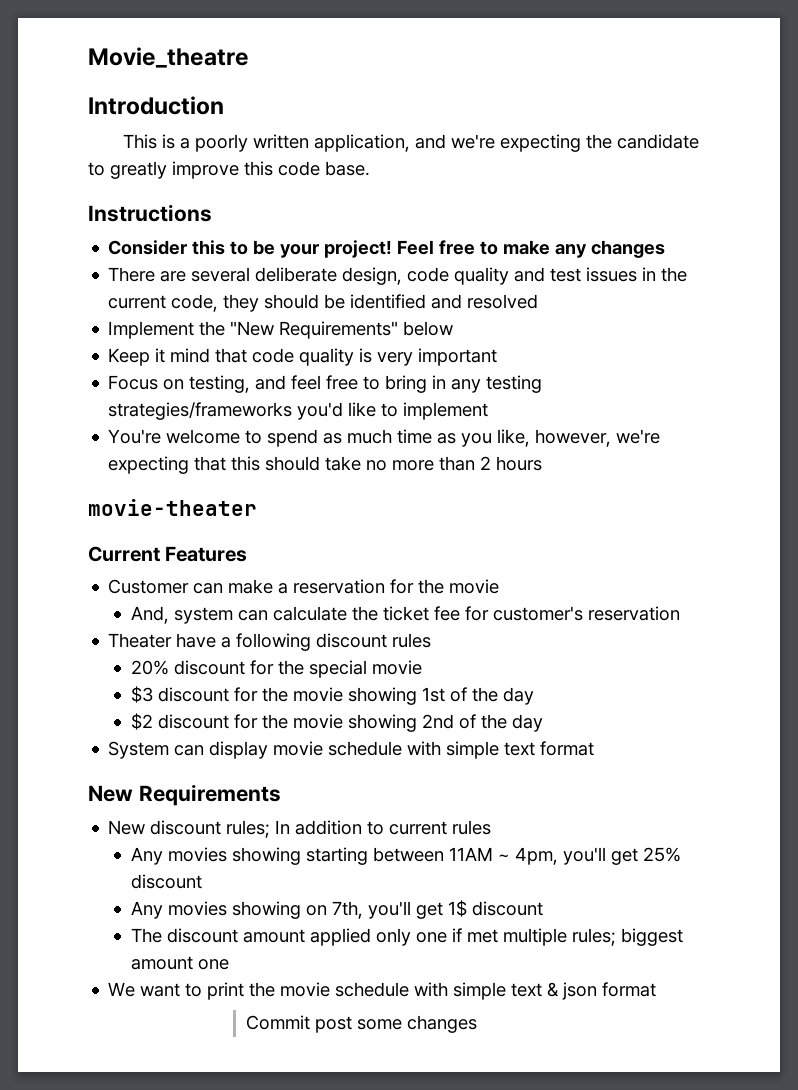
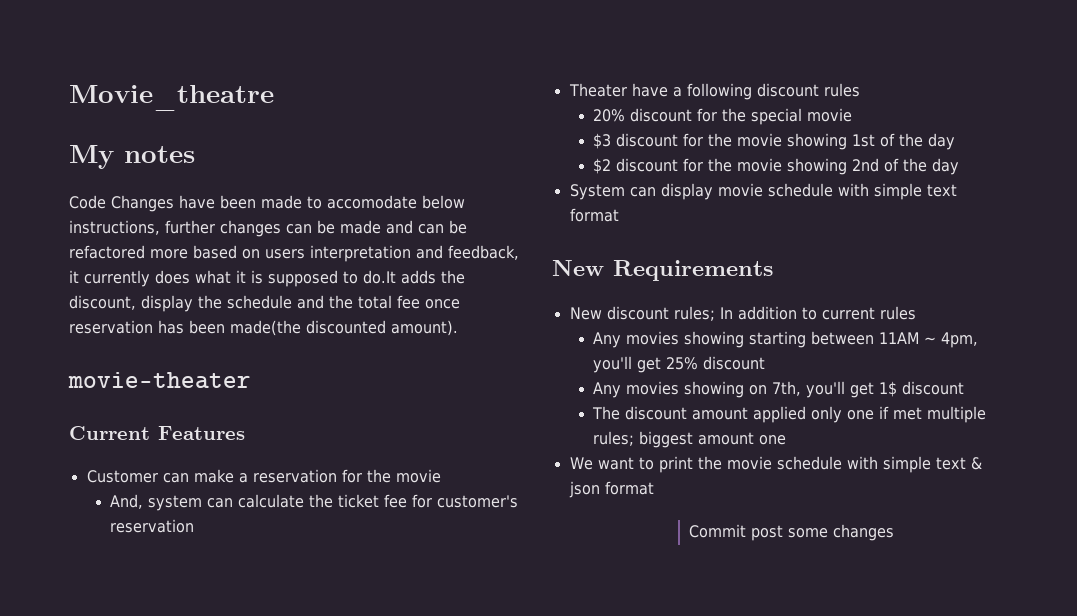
[88,96,224,115] [122,134,699,152] [88,161,370,179] [88,204,212,222] [108,240,666,258] [108,267,688,285] [108,294,539,312] [108,321,454,339] [108,348,498,366] [108,375,543,393] [108,402,489,420] [108,429,661,447] [108,456,543,474] Introduction // This is a poorly written application, and we're expecting the candidate to greatly improve this code base. // Instructions // Consider this to be your project! Feel free to make any changes // There are several deliberate design, code quality and test issues in the current code, they should be identified and resolved // Implement the "New Requirements" below // Keep it mind that code quality is very important // Focus on testing, and feel free to bring in any testing strategies/frameworks you'd like to implement // You're welcome to spend as much time as you like, however, we're expecting that this should take no more than 2 hours -> [69,145,195,169] [69,195,465,212] [69,220,467,237] [69,245,519,262] [69,270,465,287] [69,295,460,312] [69,320,458,336] My notes // Code Changes have been made to accomodate below instructions, further changes can be made and can be refactored more based on users interpretation and feedback, it currently does what it is supposed to do.It adds the discount, display the schedule and the total fee once reservation has been made(the discounted amount).

